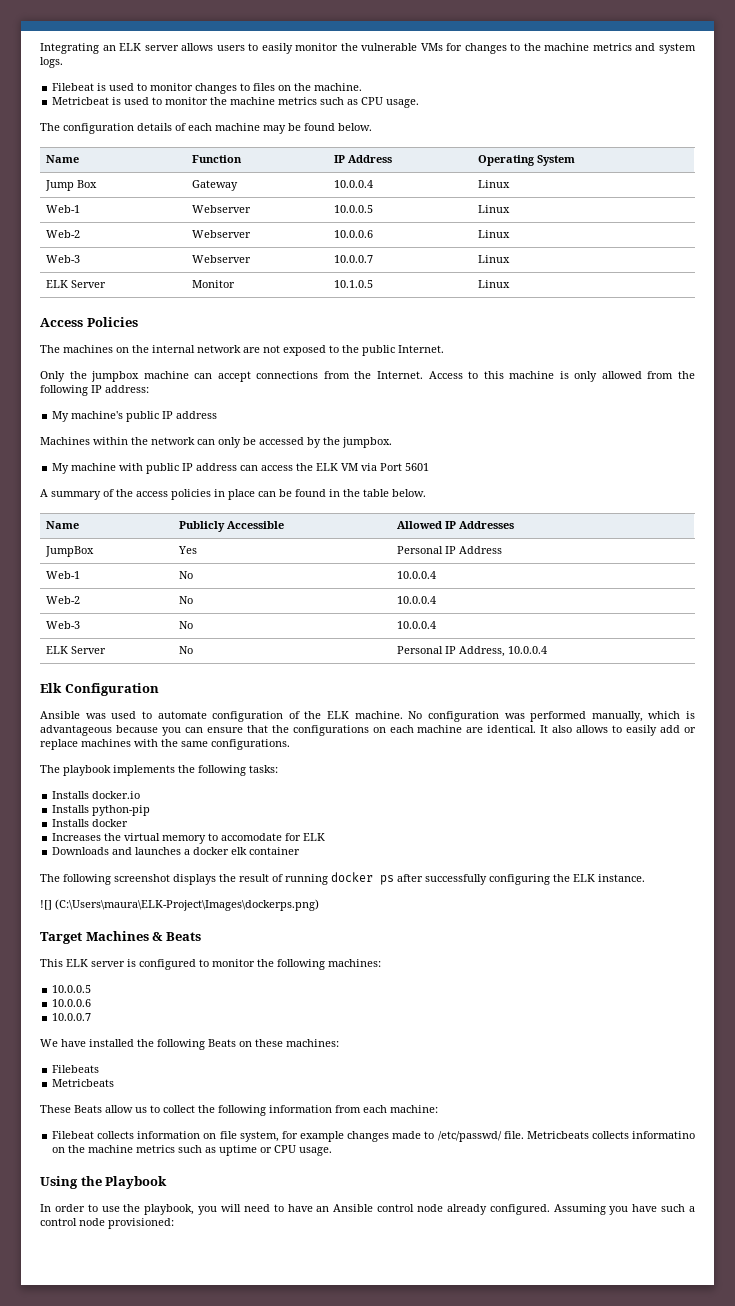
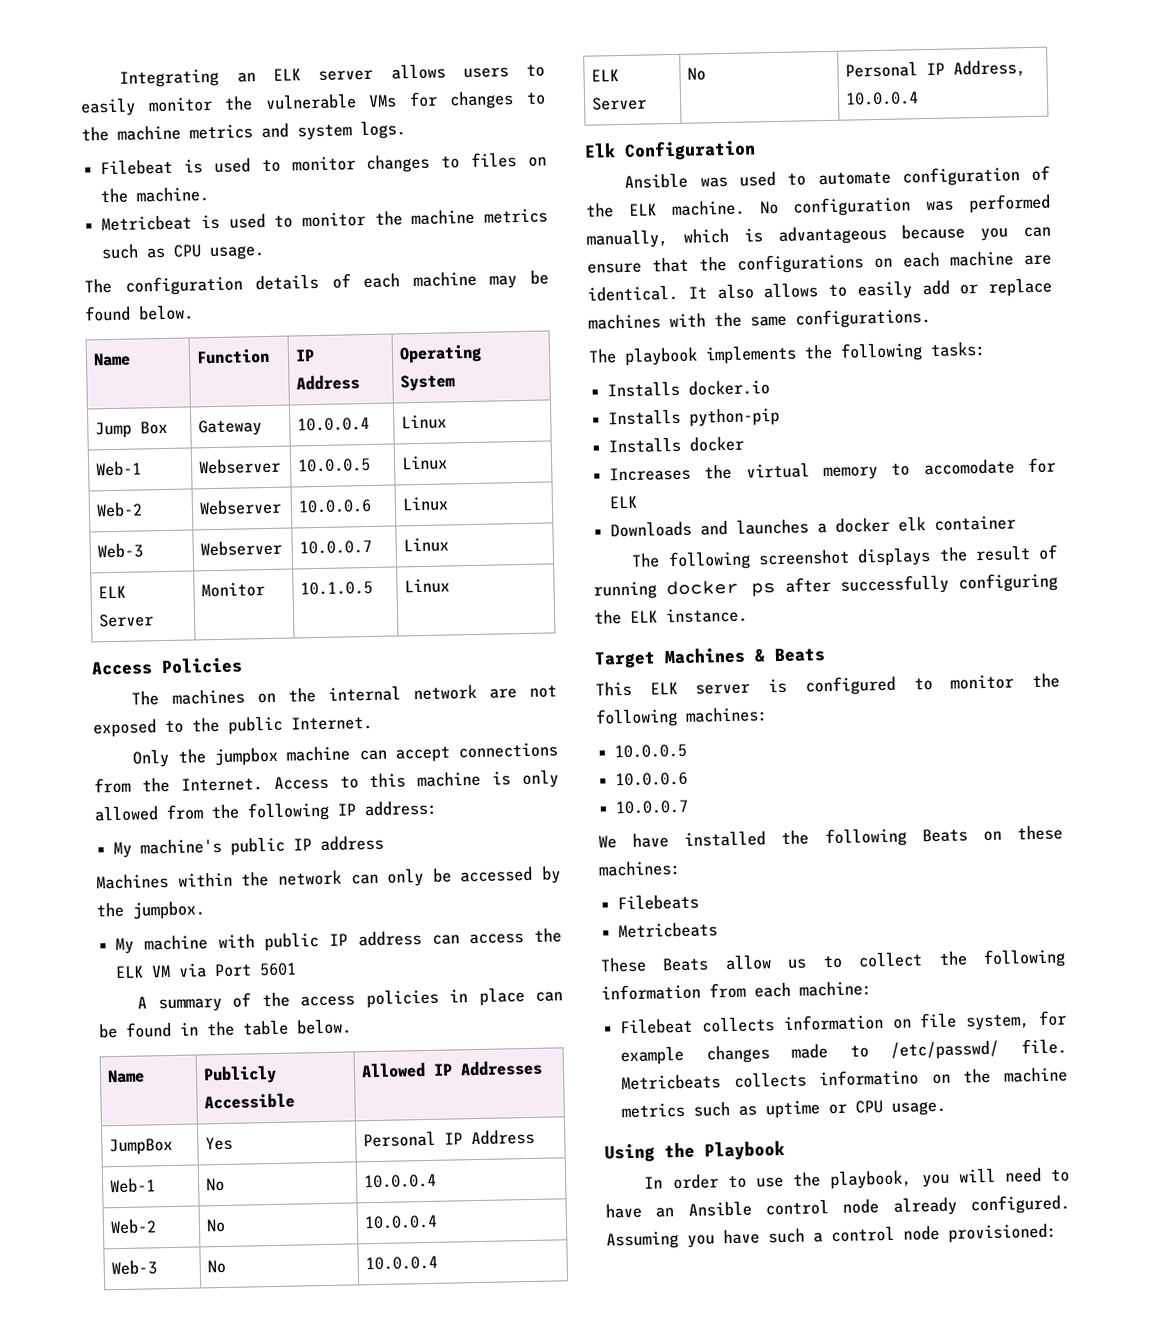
[40,899,319,911] // ![] (C:\Users\maura\ELK-Project\Images\dockerps.png) -> (748, 615) none

